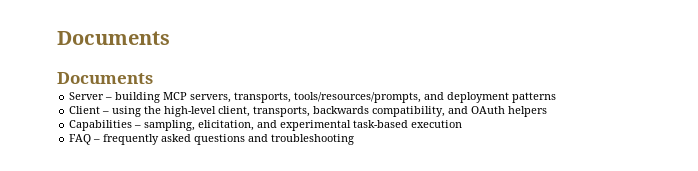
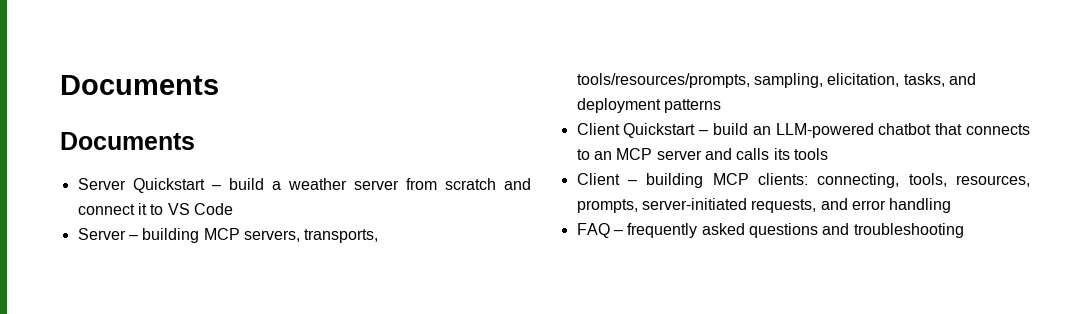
(153, 78) none -> [77,178,531,193] [77,203,233,215] // Server Quickstart – build a weather server from scratch and connect it to VS Code
(422, 97) none -> [753,73,945,88] sampling, elicitation, tasks,
[102,106,548,117] [69,120,463,131] – using the high-level client, transports, backwards compatibility, and OAuth helpers // Capabilities – sampling, elicitation, and experimental task-based execution -> [623,123,1030,138] [576,148,828,160] [576,173,1030,188] [576,198,952,213] Quickstart – build an LLM-powered chatbot that connects to an MCP server and calls its tools // Client – building MCP clients: connecting, tools, resources, prompts, server-initiated requests, and error handling

